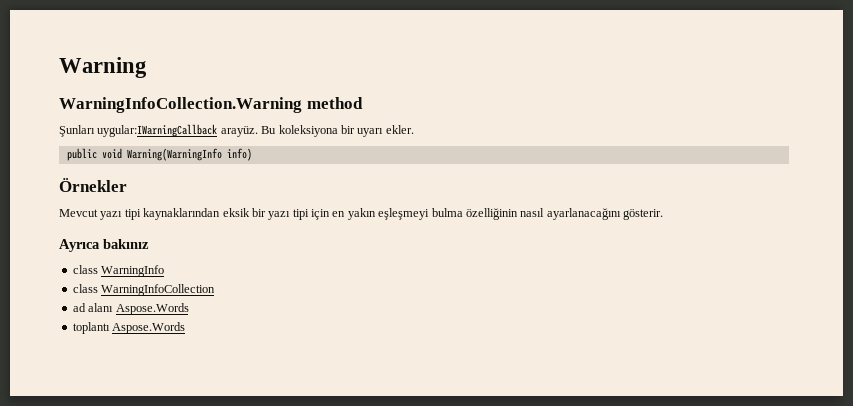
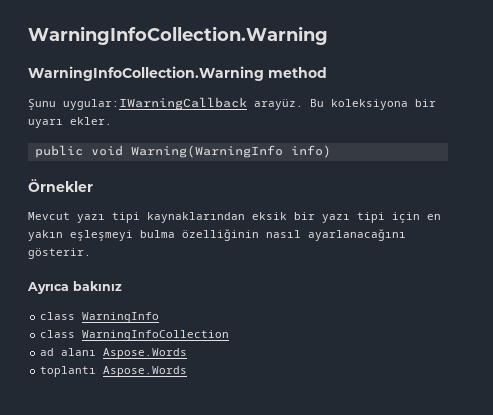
[59,57,147,78] Warning -> [28,26,328,45] WarningInfoCollection.Warning
[59,125,95,137] Şunları -> [28,99,56,110] Şunu

